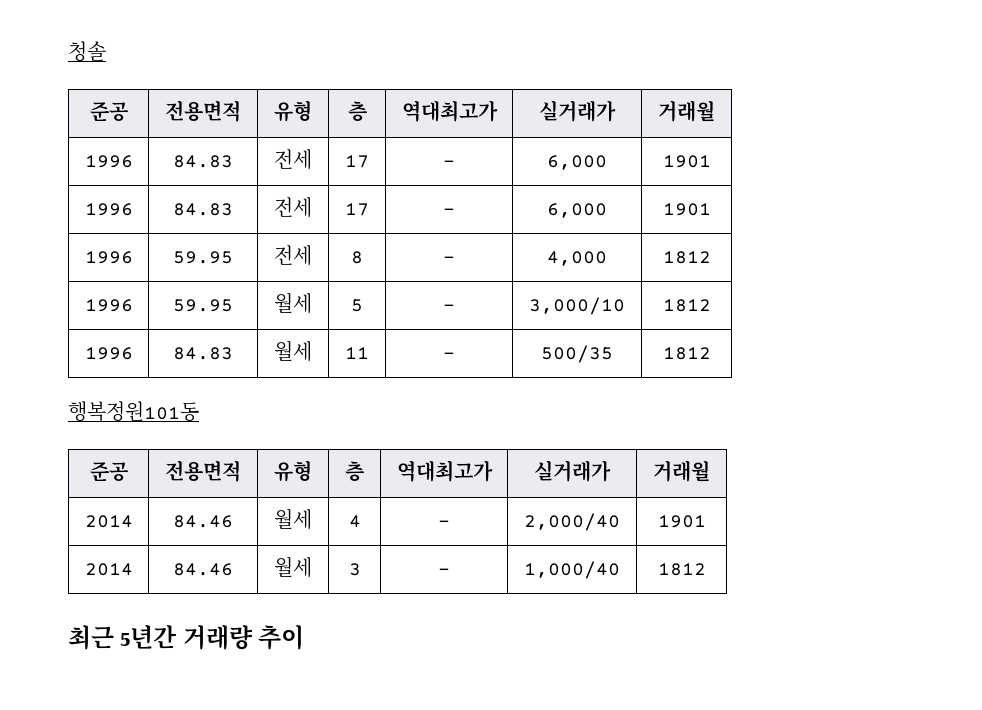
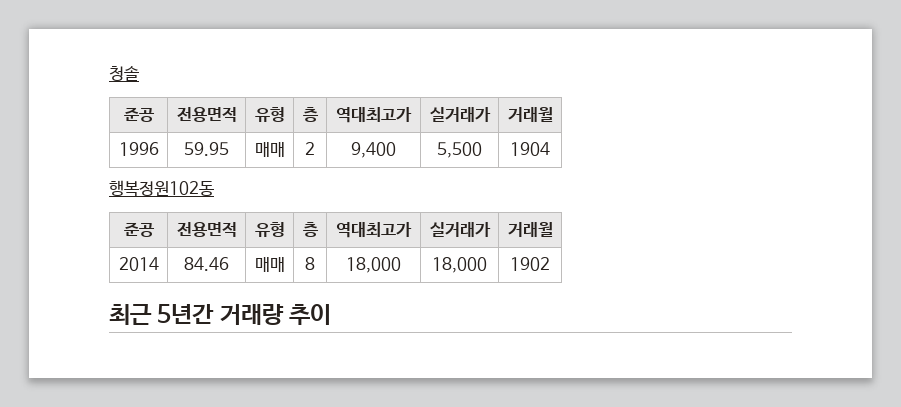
[173,155,233,168] [274,149,312,170] [345,155,369,168] [443,160,455,167] [547,155,607,170] [662,155,711,168] [84,203,133,216] [173,203,233,216] [274,197,312,218] [345,203,369,216] [443,208,455,215] [547,203,607,218] [662,203,711,216] [84,251,133,264] [173,251,233,264] [274,245,312,266] [351,251,363,264] [443,256,455,263] [547,251,607,266] [662,251,711,264] [84,299,133,312] [173,299,233,312] [274,292,312,314] [351,299,363,312] [443,304,455,311] [529,297,625,315] [662,299,711,312] [84,347,133,360] [173,347,233,360] [274,340,312,362] [345,347,369,359] [443,352,455,359] [541,345,613,363] [662,347,711,360] [68,401,199,422] 84.83 | 전세 | 17 | - | 6,000 | 1901 // 1996 | 84.83 | 전세 | 17 | - | 6,000 | 1901 // 1996 | 59.95 | 전세 | 8 | - | 4,000 | 1812 // 1996 | 59.95 | 월세 | 5 | - | 3,000/10 | 1812 // 1996 | 84.83 | 월세 | 11 | - | 500/35 | 1812 // 행복정원101동 -> [184,142,229,156] [254,142,285,157] [305,142,315,155] [351,142,396,158] [437,142,482,158] [510,142,550,156] [109,180,214,197] 59.95 | 매매 | 2 | 9,400 | 5,500 | 1904 // 행복정원102동
[274,508,312,530] [348,515,361,528] [438,520,450,527] [524,513,620,531] [657,515,706,528] [84,563,133,576] [173,563,233,576] [274,556,312,578] [348,563,361,576] [438,568,450,575] [524,561,620,579] [657,563,706,576] 월세 | 4 | - | 2,000/40 | 1901 // 2014 | 84.46 | 월세 | 3 | - | 1,000/40 | 1812 -> [254,257,285,272] [305,257,315,270] [346,257,401,273] [432,257,487,273] [510,257,550,271] 매매 | 8 | 18,000 | 18,000 | 1902

